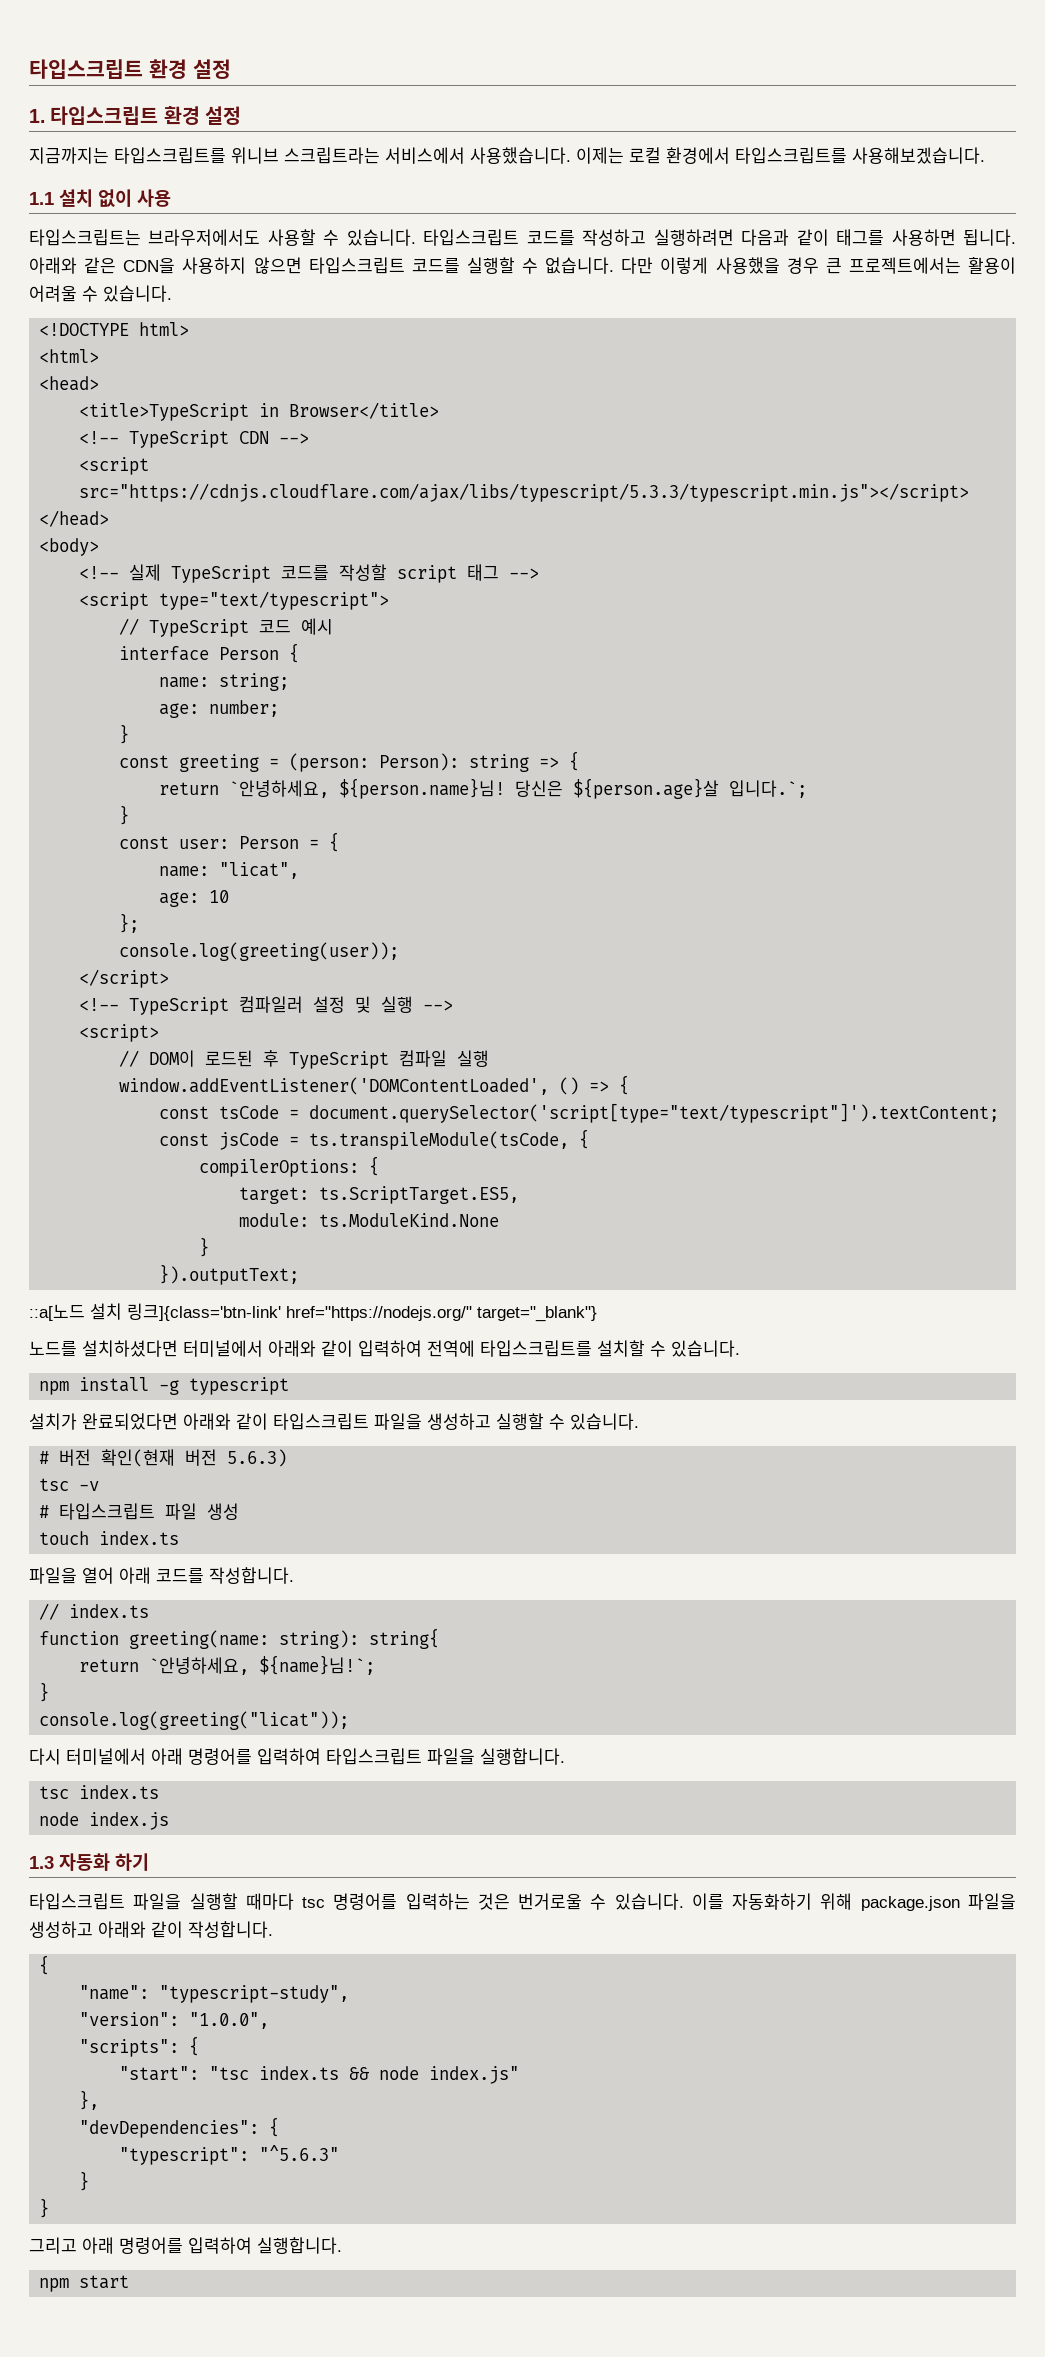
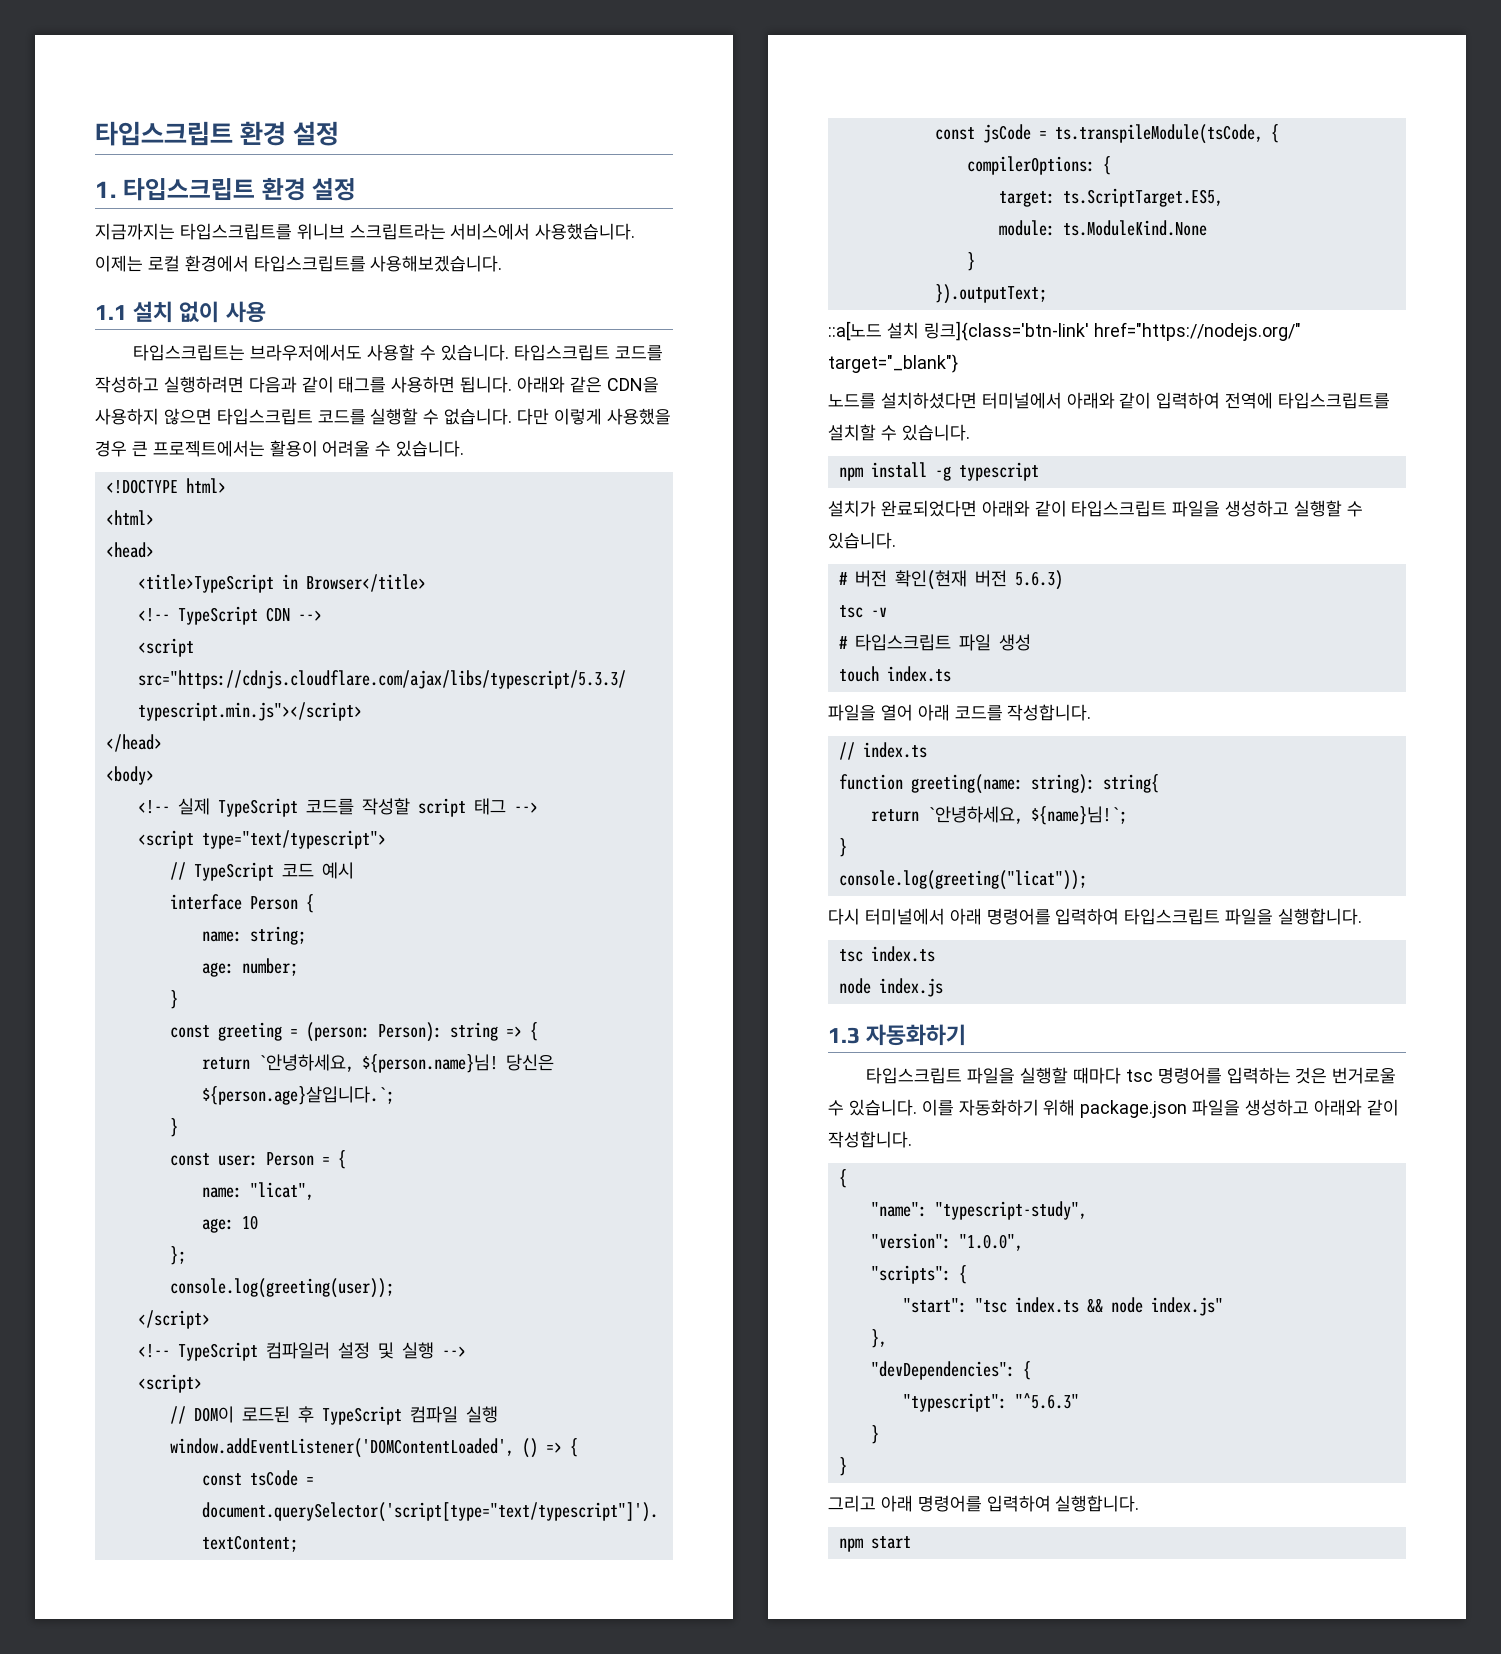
[573,778,808,799] ${person.age}살 입니다.`; -> [201,1086,394,1105] ${person.age}살입니다.`;
[59,1853,149,1871] 자동화 하기 -> [866,1024,967,1046] 자동화하기

